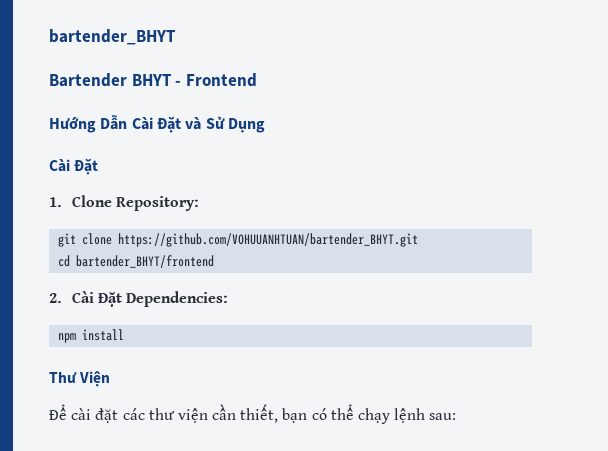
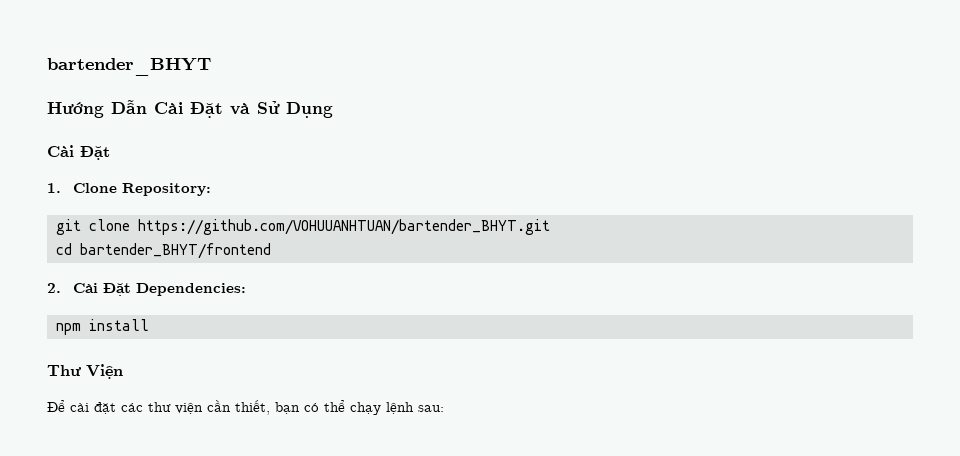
[49,73,257,87] // Bartender BHYT - Frontend -> (211, 67) none

